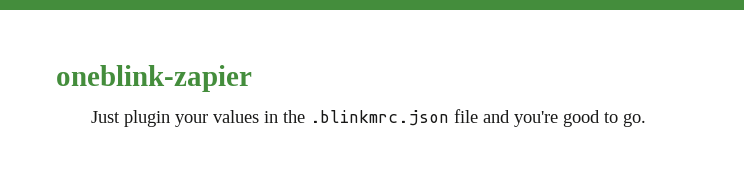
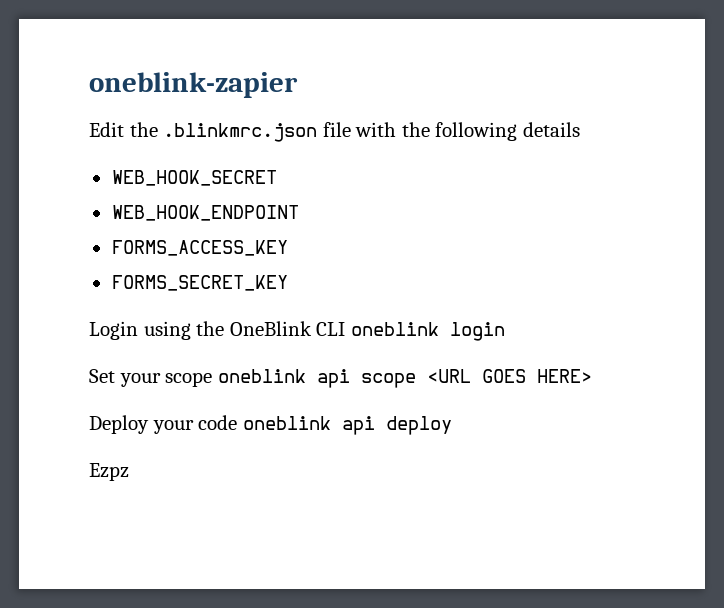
[91,109,647,127] Just plugin your values in the .blinkmrc.json file and you're good to go. -> [89,122,580,142] [111,170,277,186] [111,205,299,221] [111,240,288,256] [111,275,288,291] [89,321,505,341] [89,369,592,388] [89,415,452,435] [89,463,129,481] Edit the .blinkmrc.json file with the following details // WEB_HOOK_SECRET // WEB_HOOK_ENDPOINT // FORMS_ACCESS_KEY // FORMS_SECRET_KEY // Login using the OneBlink CLI oneblink login // Set your scope oneblink api scope <URL GOES HERE> // Deploy your code oneblink api deploy // Ezpz

